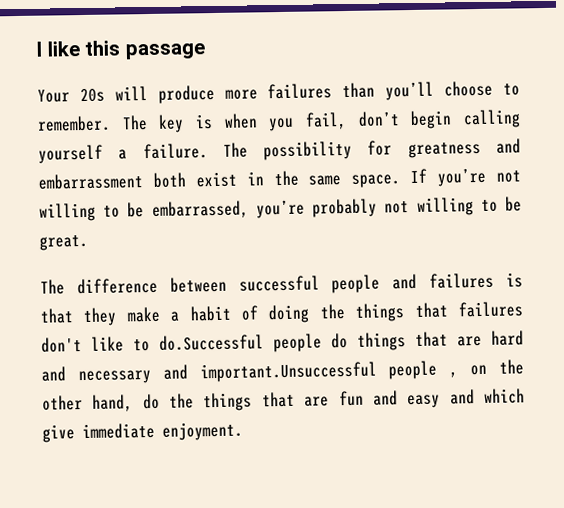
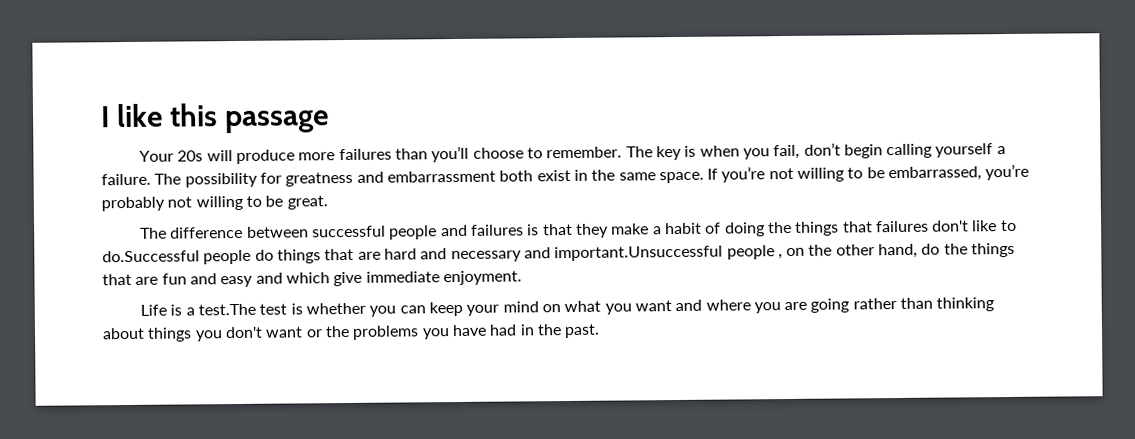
(243, 431) none -> [140,297,995,317] [102,323,601,342] // Life is a test.The test is whether you can keep your mind on what you want and where you are going rather than thinking about things you don't want or the problems you have had in the past.

